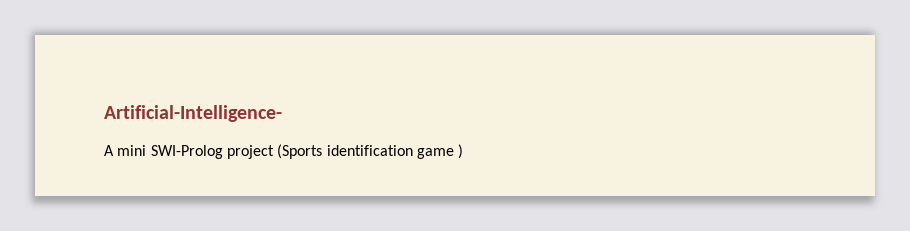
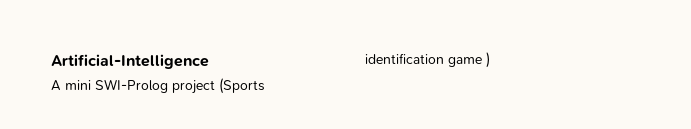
[104,105,282,122] Artificial-Intelligence- -> [51,54,209,69] Artificial-Intelligence

